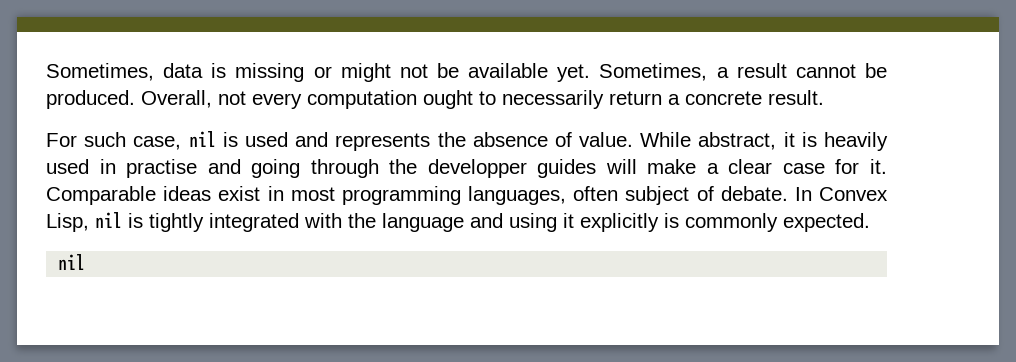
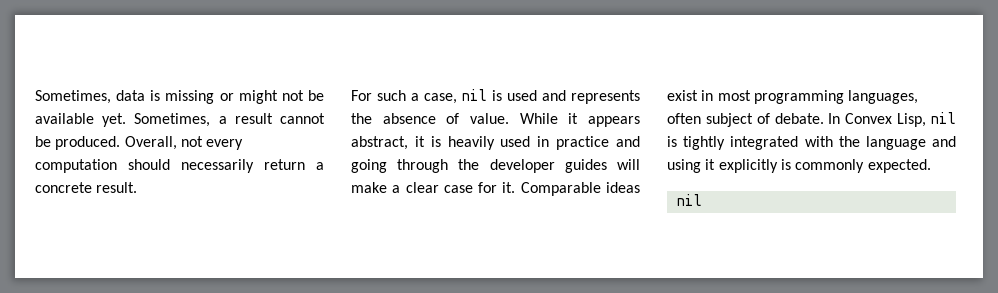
[423,90,496,109] ought to -> [128,159,170,170] should
(127, 139) none -> [411,93,419,101] a
(692, 139) none -> [568,113,640,127] it appears
[126,159,198,178] practise -> [556,136,610,150] practice
[427,159,527,178] developper -> [489,159,555,173] developer

